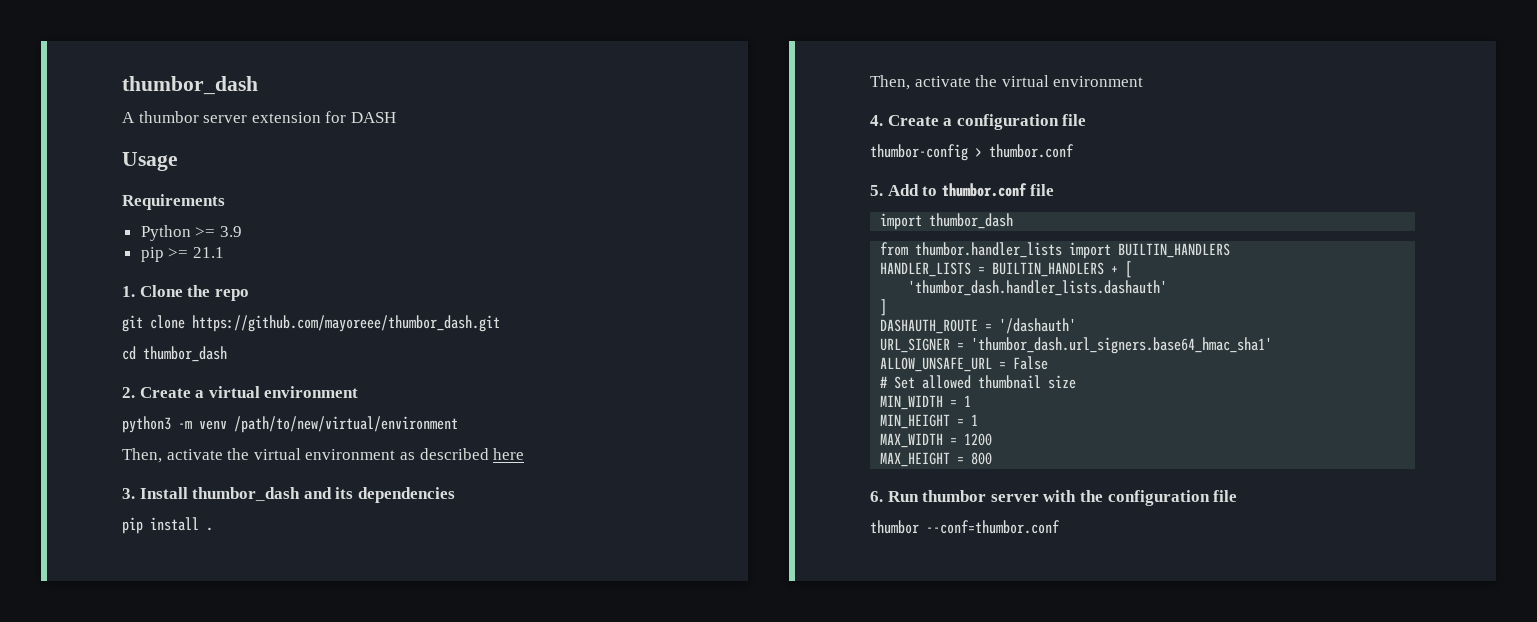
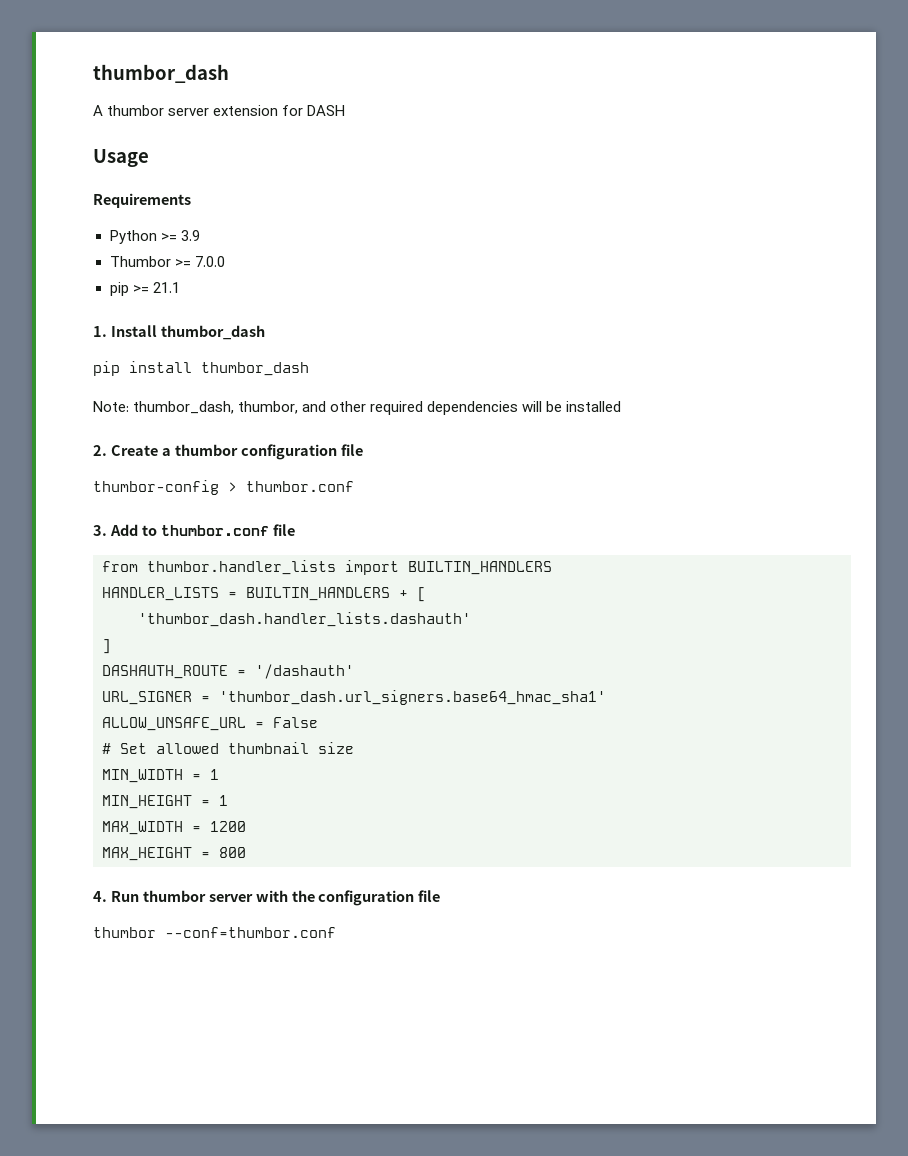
(242, 231) none -> [109,256,225,267] // Thumbor >= 7.0.0
[139,285,249,301] [122,315,500,332] [122,346,227,362] [122,386,359,398] [122,416,458,433] [122,448,525,463] [122,487,455,503] [122,517,213,534] [870,75,1144,90] [870,115,953,126] Clone the repo // git clone https://github.com/mayoreee/thumbor_dash.git // cd thumbor_dash // 2. Create a virtual environment // python3 -m venv /path/to/new/virtual/environment // Then, activate the virtual environment as described here // 3. Install thumbor_dash and its dependencies // pip install . // Then, activate the virtual environment // 4. Create a -> [110,325,265,340] [93,361,309,376] [93,401,622,415] [93,444,238,456] Install thumbor_dash // pip install thumbor_dash // Note: thumbor_dash, thumbor, and other required dependencies will be installed // 2. Create a thumbor
[870,185,883,196] 5. -> [93,525,107,536] 3.
[880,213,1014,230] // import thumbor_dash -> (295, 530) none
[870,491,883,502] 6. -> [93,891,107,902] 4.

